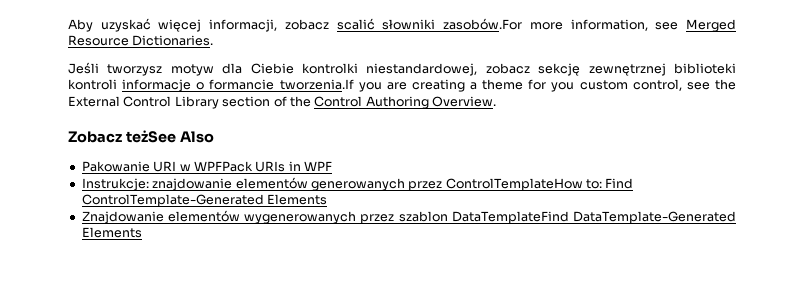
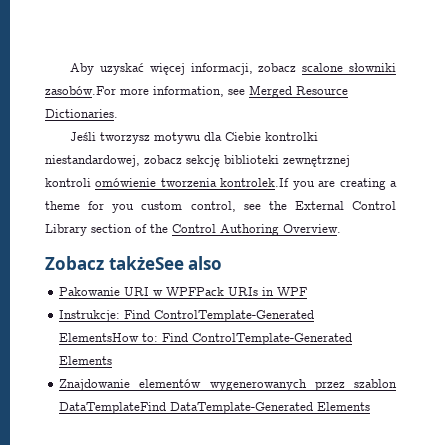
[336,18,375,30] scalić -> [302,63,344,72] scalone
[170,64,214,76] motyw -> [154,132,202,144] motywu
[588,63,736,76] [68,79,354,92] zewnętrznej biblioteki kontroli informacje o formancie tworzenia.If -> [224,155,350,167] [45,178,290,187] biblioteki zewnętrznej kontroli omówienie tworzenia kontrolek.If
[125,130,214,143] teżSee Also -> [108,256,223,270] takżeSee also
[152,177,583,191] znajdowanie elementów generowanych przez ControlTemplateHow -> [124,310,315,322] [59,333,140,342] Find ControlTemplate-Generated ElementsHow

